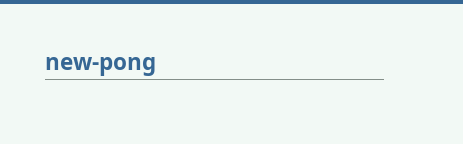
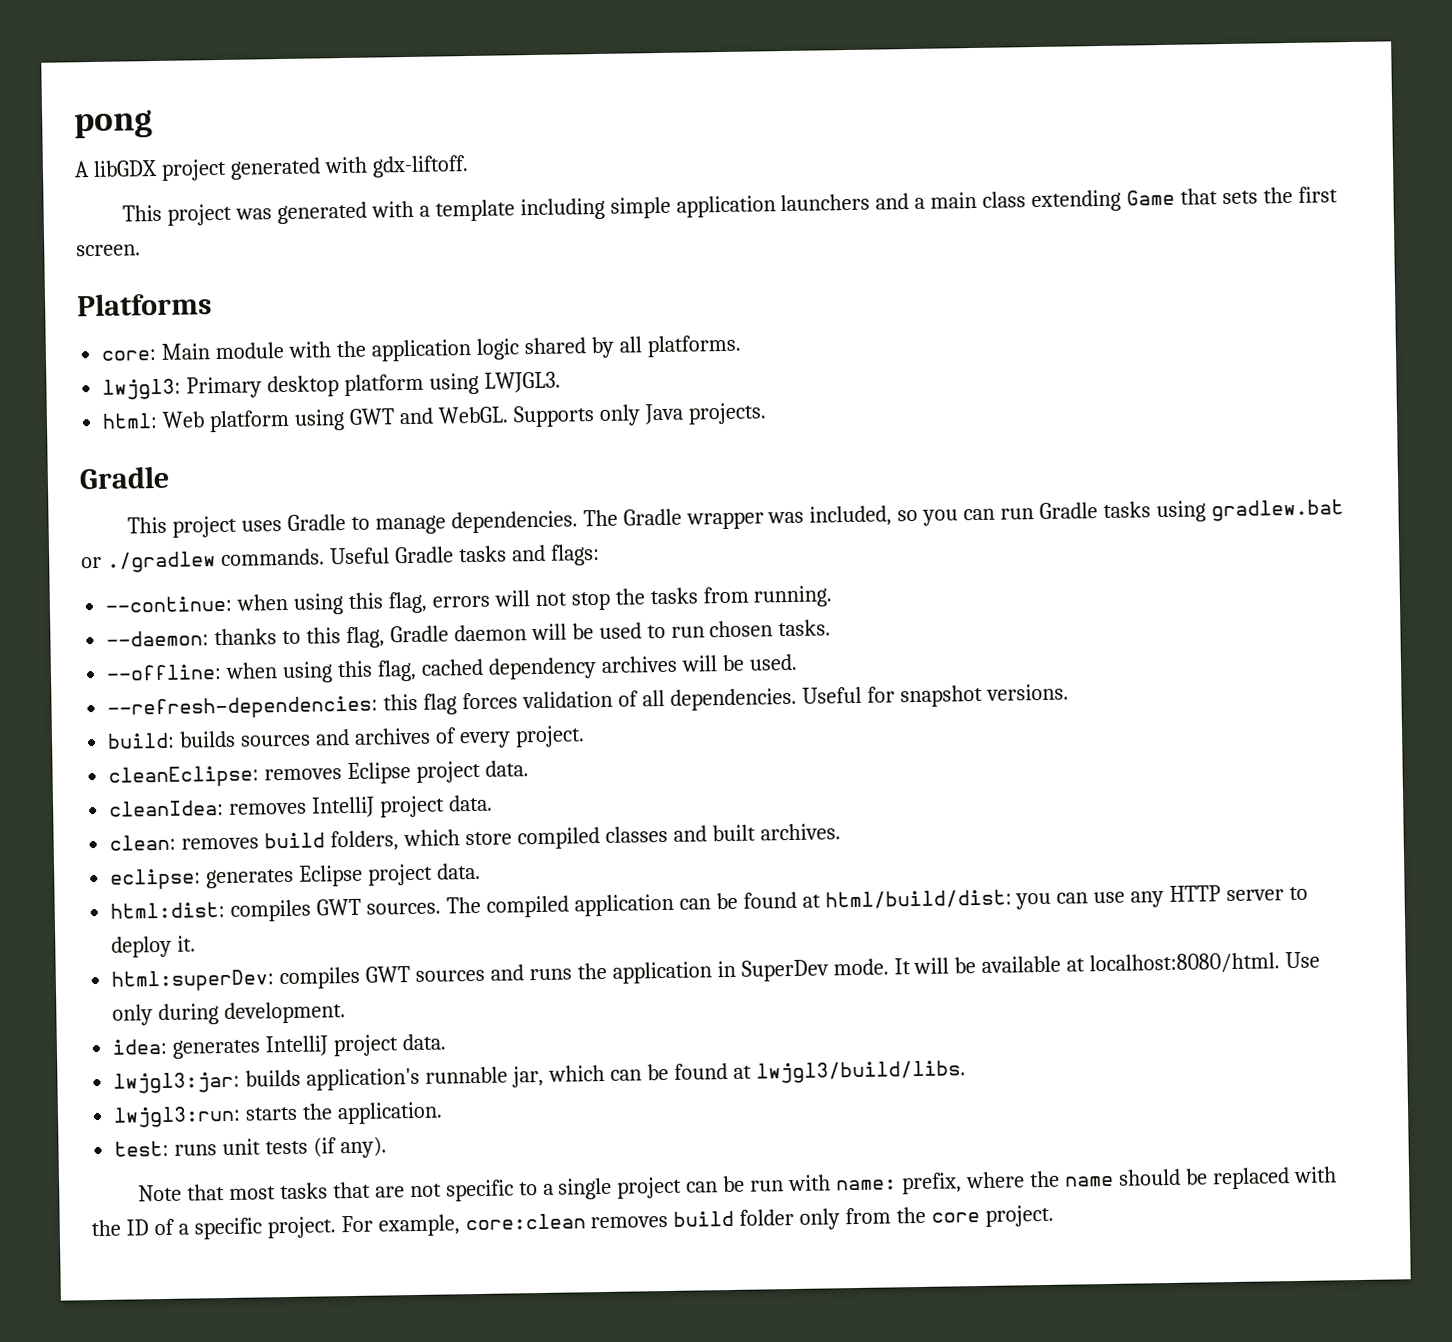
[45,57,156,76] new-pong -> [74,110,153,139] [74,155,469,181] [122,186,1338,226] [76,244,141,257] [76,292,212,317] [101,334,741,362] [102,371,561,400] [102,402,767,433] [79,465,170,490] [127,499,1344,538] [81,544,600,573] [105,585,833,615] [106,619,832,649] [106,653,797,684] [107,683,1069,720] [107,725,585,749] [108,760,529,788] [108,794,493,818] [109,823,841,852] [110,862,481,890] [110,885,1309,922] [111,935,197,958] [111,951,1321,992] [112,1001,347,1026] [112,1033,446,1059] [113,1060,966,1094] [113,1101,444,1128] [114,1136,387,1159] [138,1166,1337,1202] [91,1204,1055,1240] pong // A libGDX project generated with gdx-liftoff. // This project was generated with a template including simple application launchers and a main class extending Game that sets the first screen. // Platforms // core: Main module with the application logic shared by all platforms. // lwjgl3: Primary desktop platform using LWJGL3. // html: Web platform using GWT and WebGL. Supports only Java projects. // Gradle // This project uses Gradle to manage dependencies. The Gradle wrapper was included, so you can run Gradle tasks using gradlew.bat or ./gradlew commands. Useful Gradle tasks and flags: // --continue: when using this flag, errors will not stop the tasks from running. // --daemon: thanks to this flag, Gradle daemon will be used to run chosen tasks. // --offline: when using this flag, cached dependency archives will be used. // --refresh-dependencies: this flag forces validation of all dependencies. Useful for snapshot versions. // build: builds sources and archives of every project. // cleanEclipse: removes Eclipse project data. // cleanIdea: removes IntelliJ project data. // clean: removes build folders, which store compiled classes and built archives. // eclipse: generates Eclipse project data. // html:dist: compiles GWT sources. The compiled application can be found at html/build/dist: you can use any HTTP server to deploy it. // html:superDev: compiles GWT sources and runs the application in SuperDev mode. It will be available at localhost:8080/html. Use only during development. // idea: generates IntelliJ project data. // lwjgl3:jar: builds application's runnable jar, which can be found at lwjgl3/build/libs. // lwjgl3:run: starts the application. // test: runs unit tests (if any). // Note that most tasks that are not specific to a single project can be run with name: prefix, where the name should be replaced with the ID of a specific project. For example, core:clean removes build folder only from the core project.

